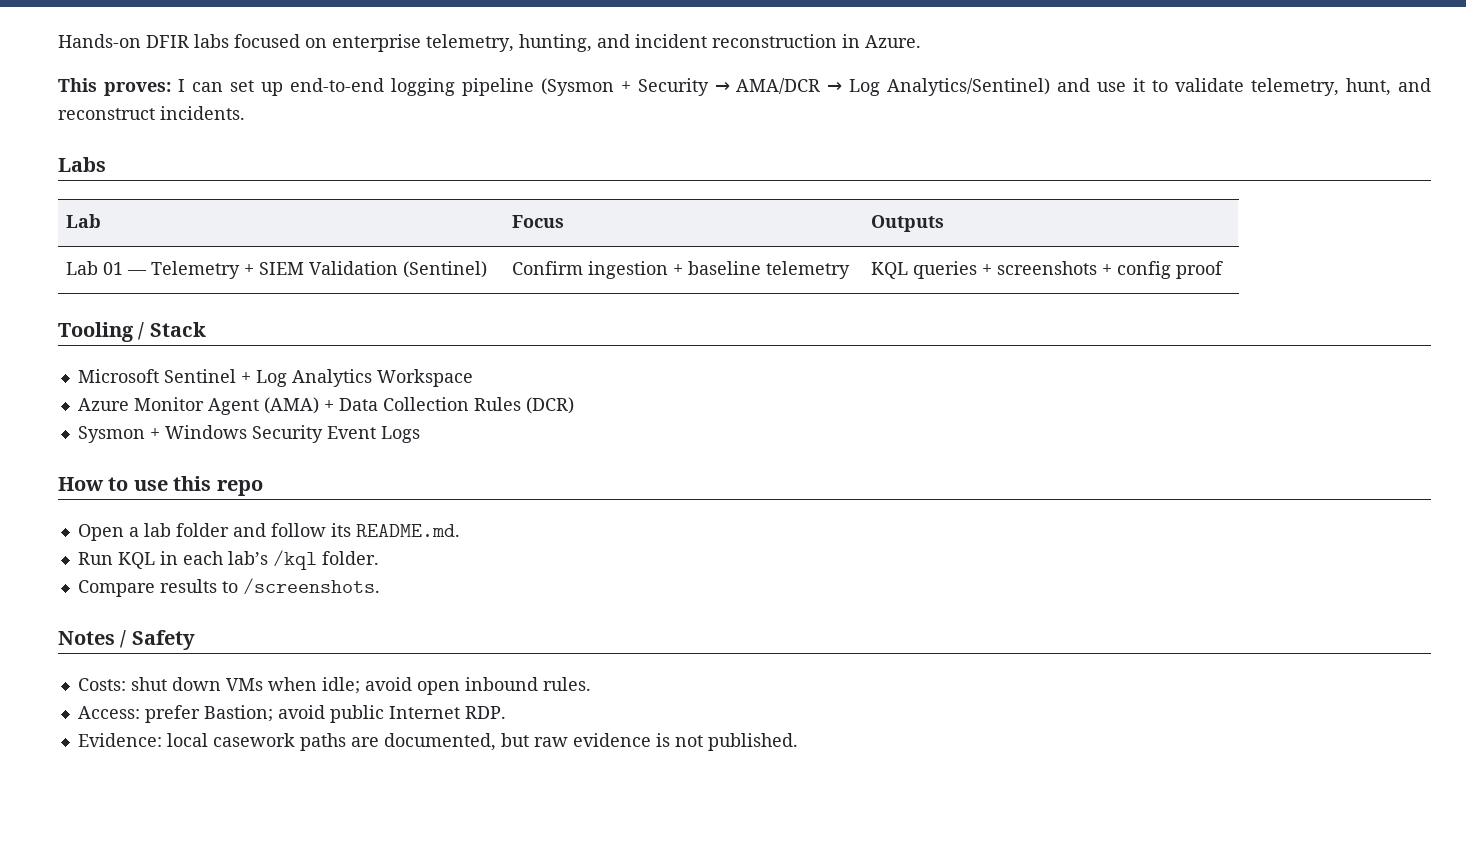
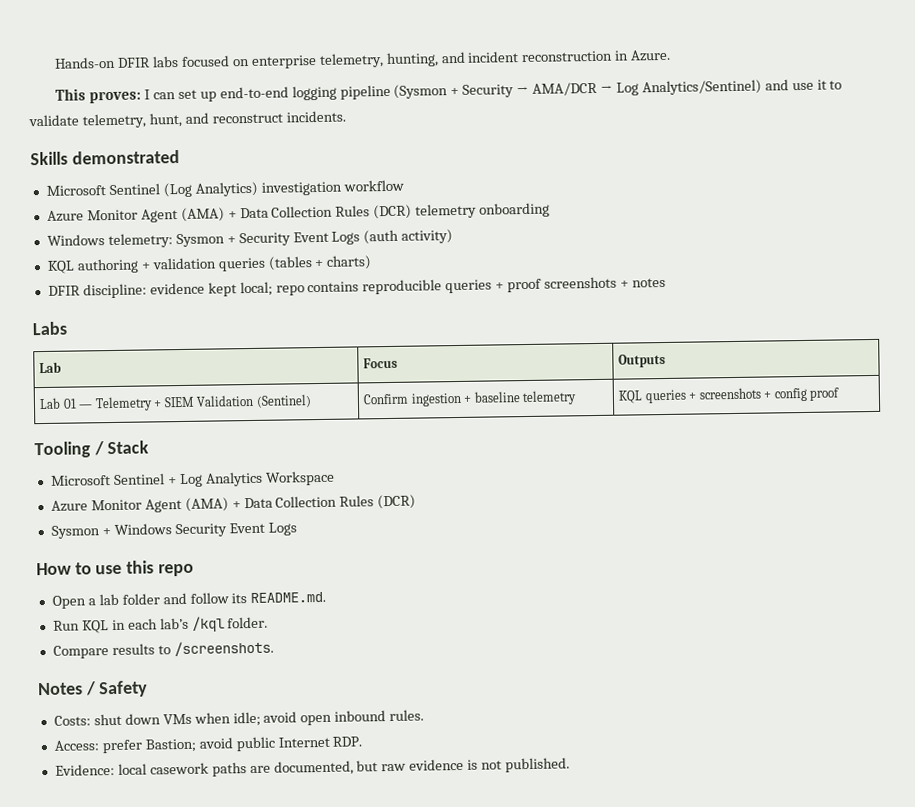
(245, 113) none -> [30,150,180,166] [45,179,404,198] [46,202,551,223] [46,229,454,249] [46,255,373,274] [47,276,666,299] // Skills demonstrated // Microsoft Sentinel (Log Analytics) investigation workflow // Azure Monitor Agent (AMA) + Data Collection Rules (DCR) telemetry onboarding // Windows telemetry: Sysmon + Security Event Logs (auth activity) // KQL authoring + validation queries (tables + charts) // DFIR discipline: evidence kept local; repo contains reproducible queries + proof screenshots + notes

